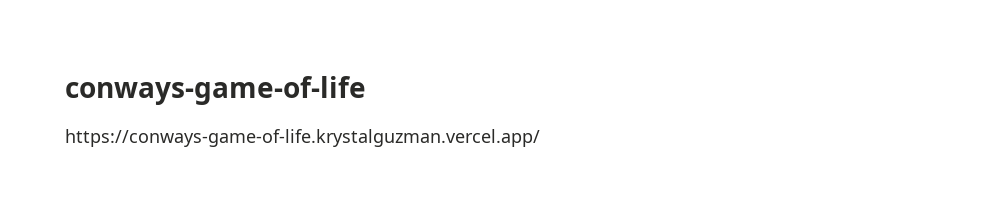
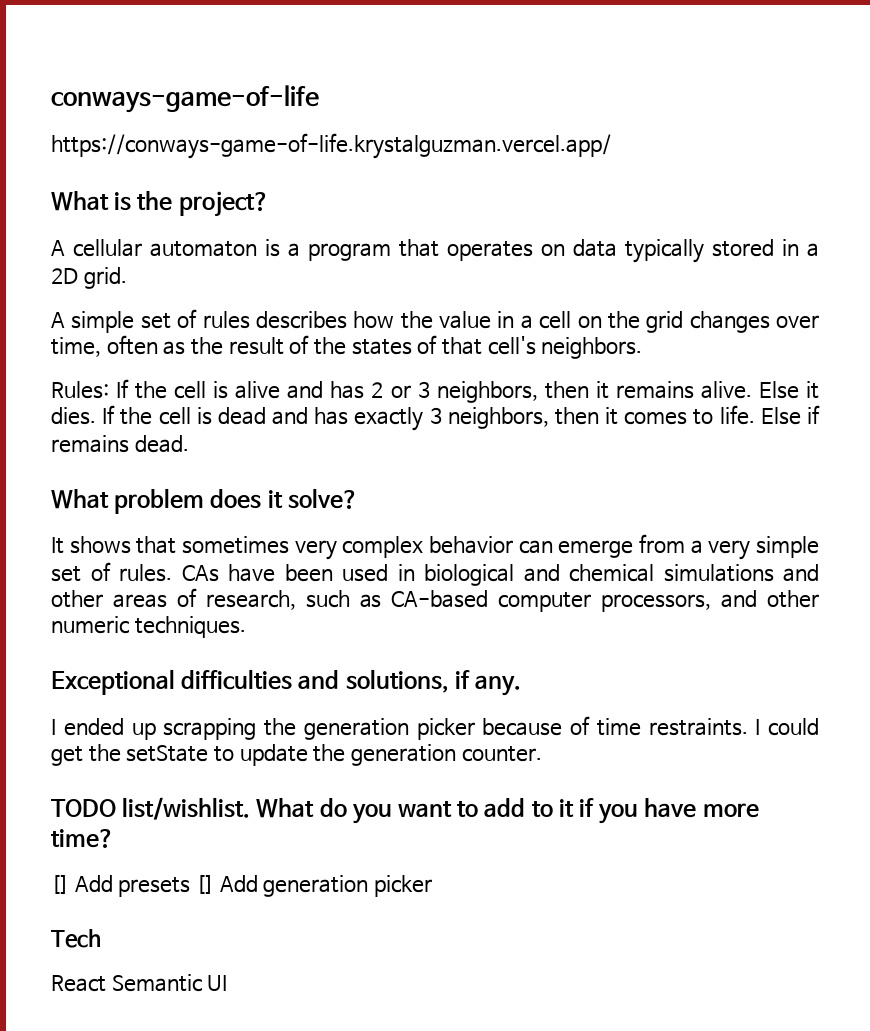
(540, 138) none -> [51,191,269,217] [51,239,819,263] [51,267,127,289] [51,309,819,333] [51,335,643,359] [51,379,819,403] [51,405,820,431] [51,435,189,453] [51,488,358,514] [51,534,819,560] [51,562,820,586] [51,588,820,612] [51,616,246,638] [51,669,522,696] [51,716,819,740] [51,744,542,766] [51,797,759,824] [51,829,114,848] [51,875,432,897] [51,929,101,948] [51,974,228,992] // What is the project? // A cellular automaton is a program that operates on data typically stored in a 2D grid. // A simple set of rules describes how the value in a cell on the grid changes over time, often as the result of the states of that cell's neighbors. // Rules: If the cell is alive and has 2 or 3 neighbors, then it remains alive. Else it dies. If the cell is dead and has exactly 3 neighbors, then it comes to life. Else if remains dead. // What problem does it solve? // It shows that sometimes very complex behavior can emerge from a very simple set of rules. CAs have been used in biological and chemical simulations and other areas of research, such as CA-based computer processors, and other numeric techniques. // Exceptional difficulties and solutions, if any. // I ended up scrapping the generation picker because of time restraints. I could get the setState to update the generation counter. // TODO list/wishlist. What do you want to add to it if you have more time? // [] Add presets [] Add generation picker // Tech // React Semantic UI

